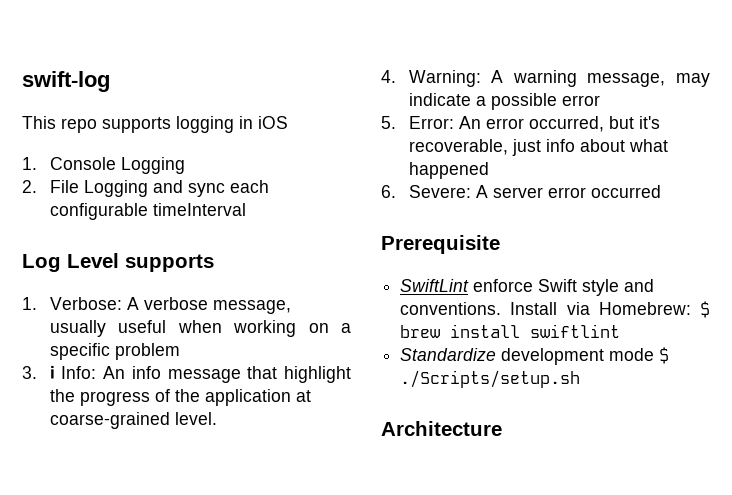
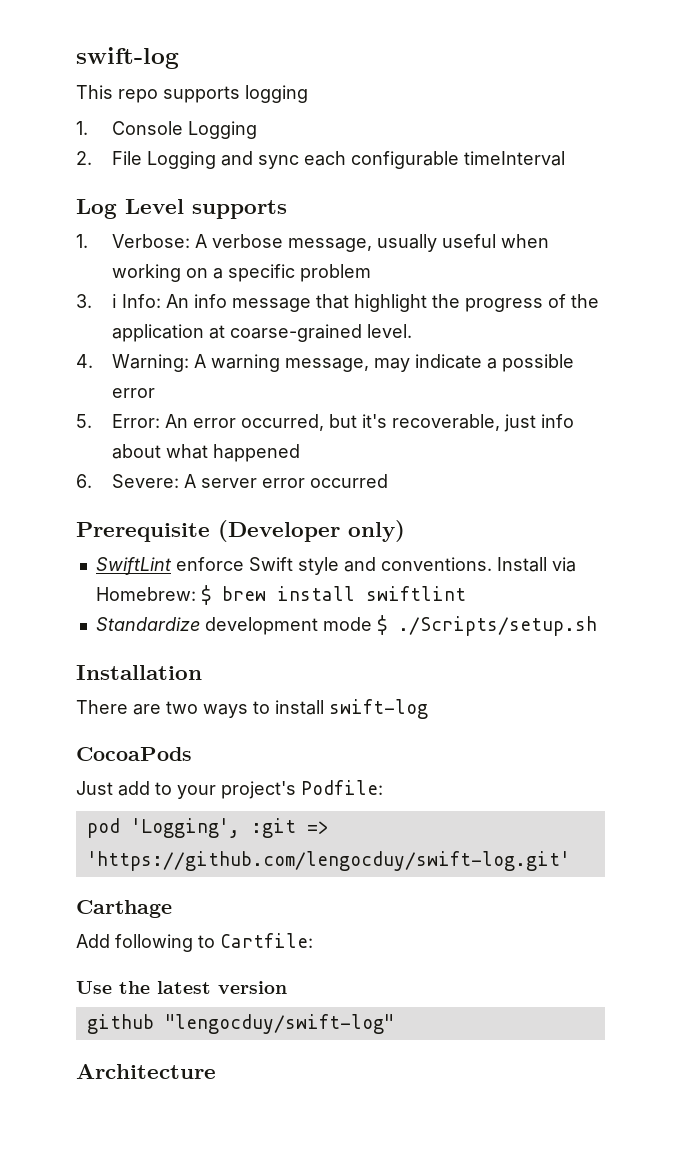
[239,116,288,129] in iOS -> (308, 94) none
(500, 244) none -> [218,520,405,542] (Developer only)
(581, 379) none -> [76,665,202,680] [76,699,428,719] [76,747,192,761] [76,780,383,799] [86,818,329,838] [86,851,570,871] [76,900,172,918] [76,933,313,952] [76,981,287,994] [86,1014,394,1034] // Installation // There are two ways to install swift-log // CocoaPods // Just add to your project's Podfile: // pod 'Logging', :git => 'https://github.com/lengocduy/swift-log.git' // Carthage // Add following to Cartfile: // Use the latest version // github "lengocduy/swift-log"

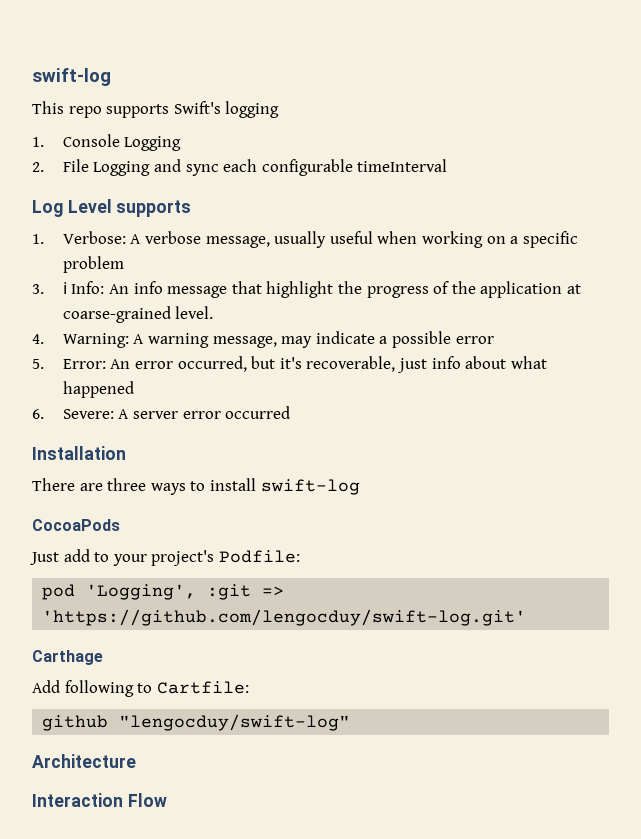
(240, 94) none -> [173,101,221,114] Swift's
[76,520,405,542] [95,557,576,575] [95,585,466,605] [95,615,597,636] // Prerequisite (Developer only) // SwiftLint enforce Swift style and conventions. Install via Homebrew: $ brew install swiftlint // Standardize development mode $ ./Scripts/setup.sh -> (291, 412) none
[166,701,198,714] two -> [107,478,147,491] three
[76,981,287,994] // Use the latest version -> (249, 687) none
(216, 1071) none -> [32,793,167,807] // Interaction Flow

